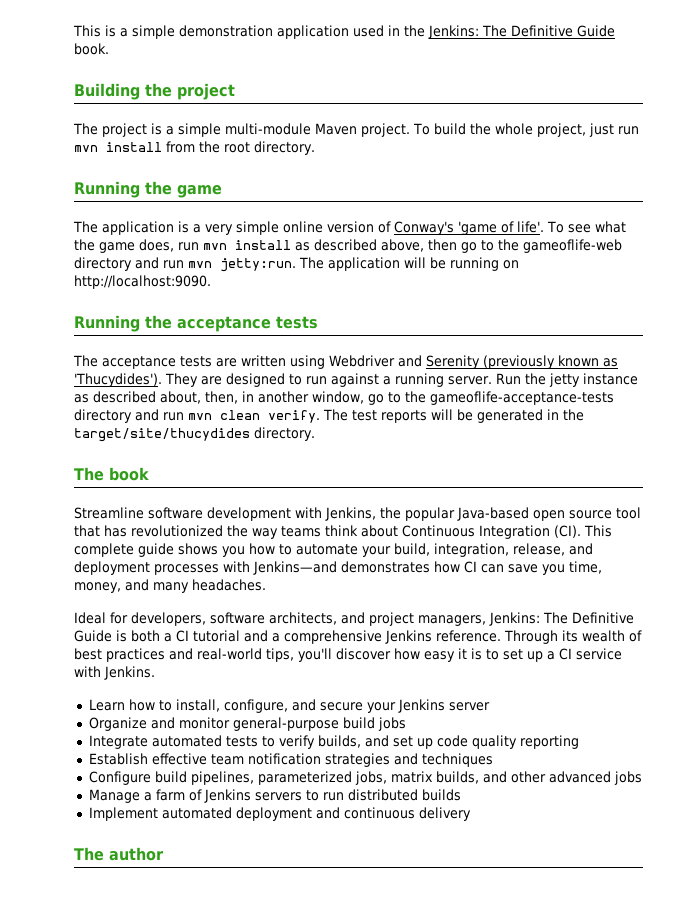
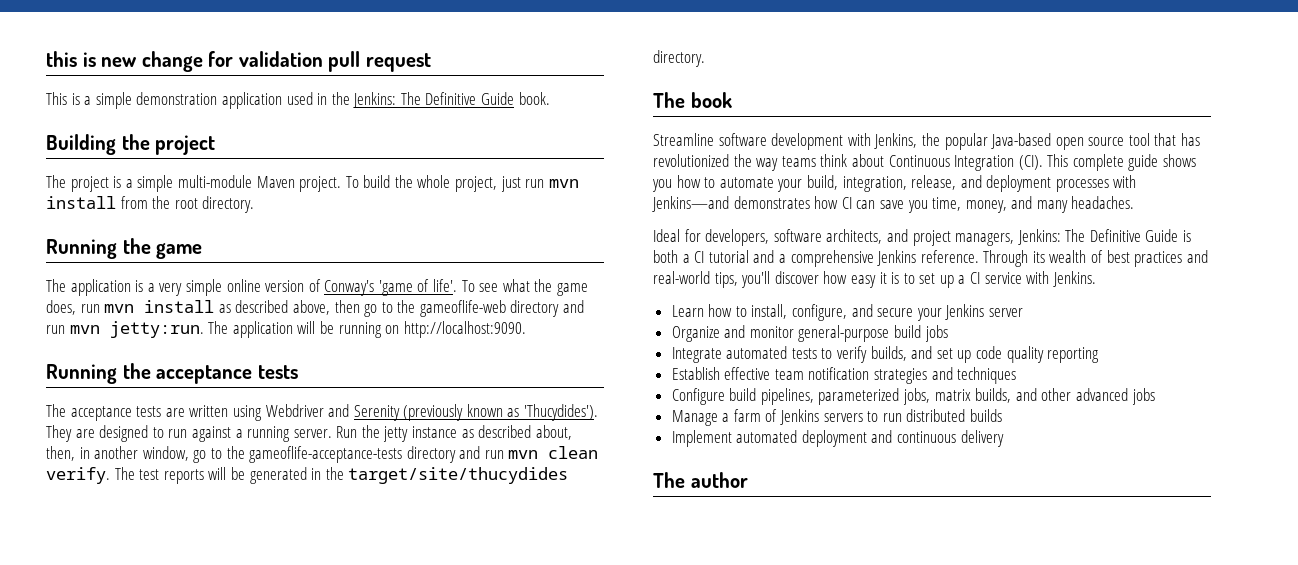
(73, 31) none -> [46,51,431,72] this is new change for validation pull request //

